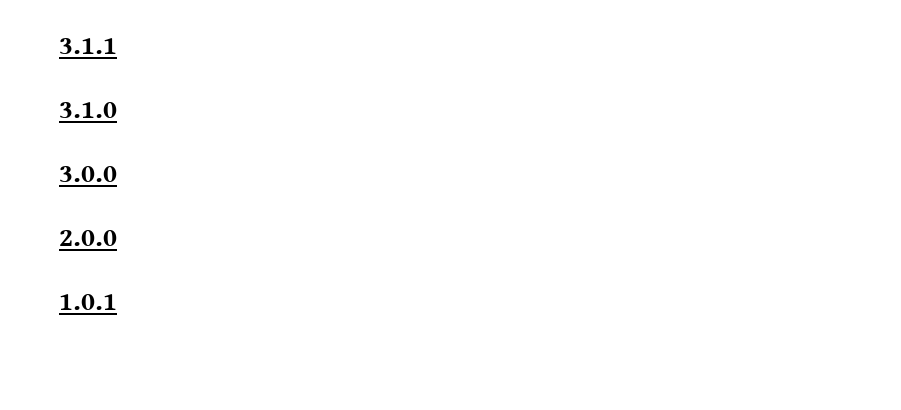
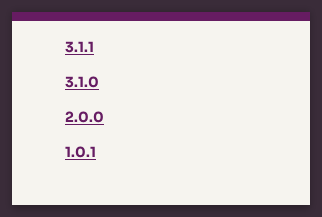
[59,166,117,182] // 3.0.0 -> (99, 82) none

